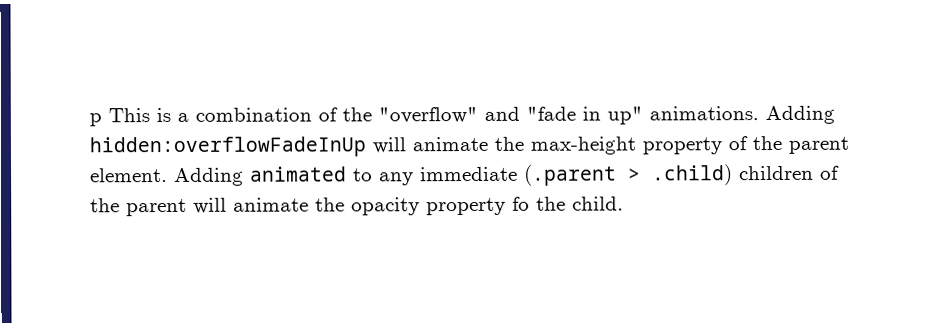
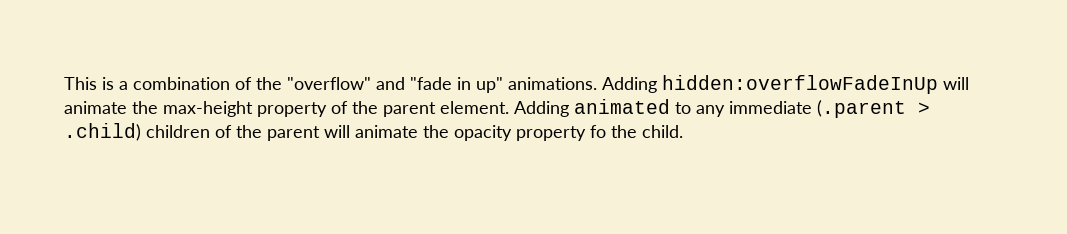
[89,113,102,127] p -> (64, 83) none

